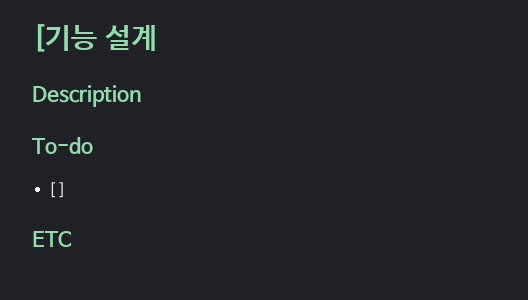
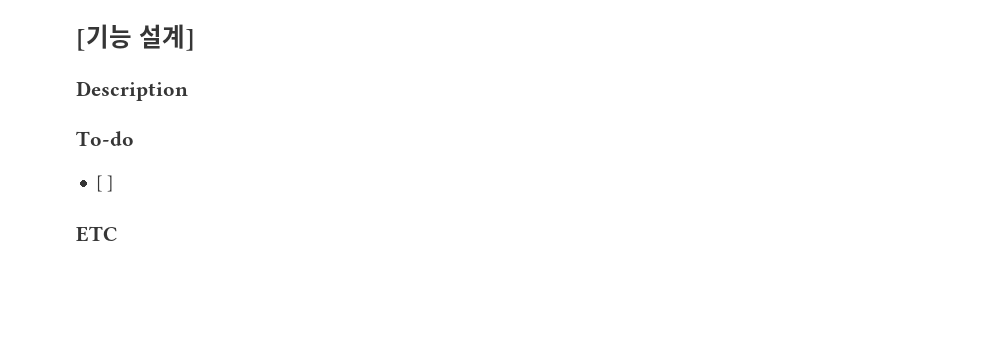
[104,25,157,51] 설계 -> [138,24,195,51] 설계]

